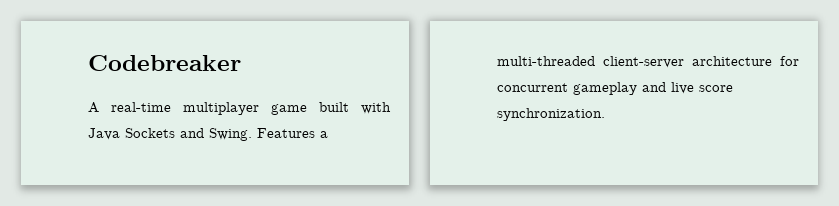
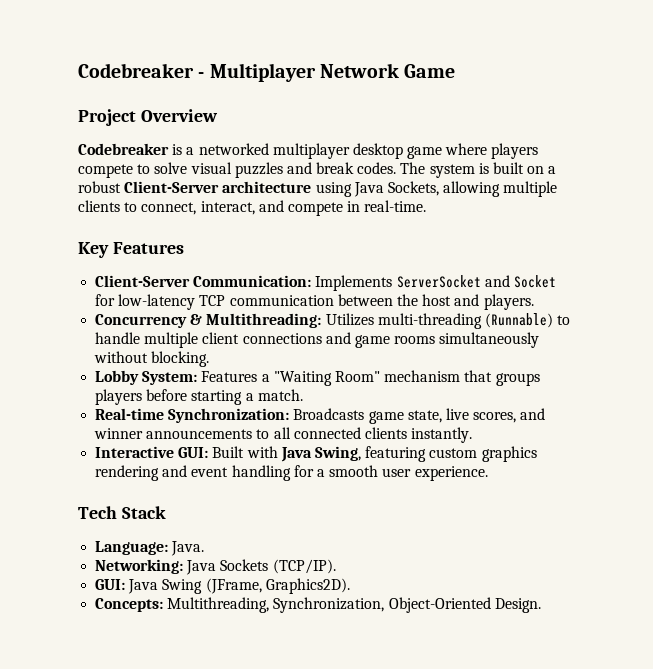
[88,55,241,71] [88,102,391,115] [88,128,328,141] [497,56,799,68] [497,82,733,95] [497,108,605,121] Codebreaker // A real-time multiplayer game built with Java Sockets and Swing. Features a multi-threaded client-server architecture for concurrent gameplay and live score synchronization. -> [78,63,456,82] [78,109,218,126] [78,143,539,159] [78,162,557,178] [78,181,558,197] [78,200,427,216] [78,242,184,258] [95,275,556,291] [95,294,534,310] [95,313,571,329] [95,332,540,348] [94,351,210,367] [95,370,540,386] [95,389,303,405] [95,408,546,424] [94,427,473,443] [95,446,537,462] [95,465,488,481] [78,506,166,519] [95,541,205,556] [95,559,336,575] [95,578,350,594] [95,597,541,613] Codebreaker - Multiplayer Network Game // Project Overview // Codebreaker is a networked multiplayer desktop game where players compete to solve visual puzzles and break codes. The system is built on a robust Client-Server architecture using Java Sockets, allowing multiple clients to connect, interact, and compete in real-time. // Key Features // Client-Server Communication: Implements ServerSocket and Socket for low-latency TCP communication between the host and players. // Concurrency & Multithreading: Utilizes multi-threading (Runnable) to handle multiple client connections and game rooms simultaneously without blocking. // Lobby System: Features a "Waiting Room" mechanism that groups players before starting a match. // Real-time Synchronization: Broadcasts game state, live scores, and winner announcements to all connected clients instantly. // Interactive GUI: Built with Java Swing, featuring custom graphics rendering and event handling for a smooth user experience. // Tech Stack // Language: Java. // Networking: Java Sockets (TCP/IP). // GUI: Java Swing (JFrame, Graphics2D). // Concepts: Multithreading, Synchronization, Object-Oriented Design.

